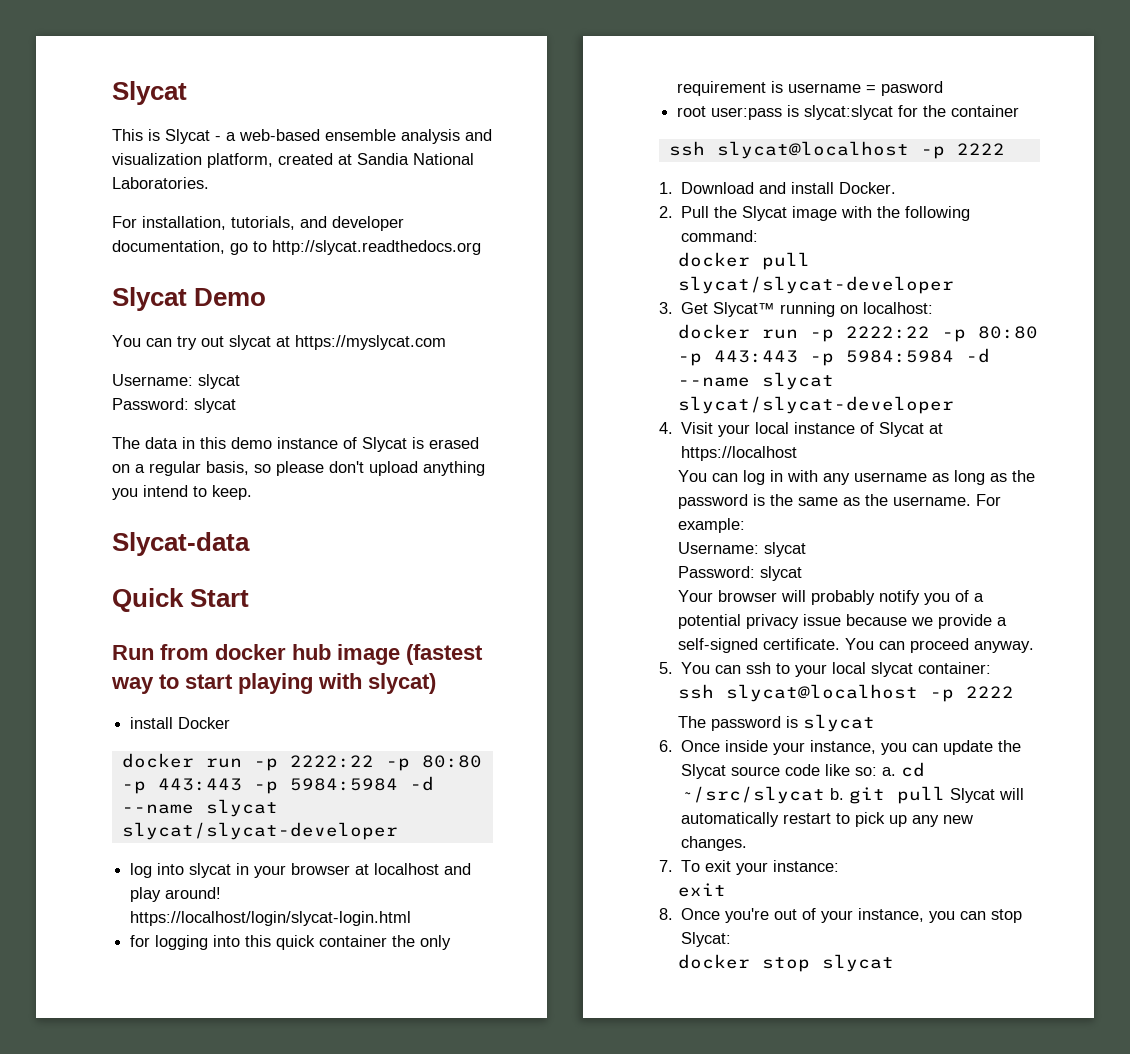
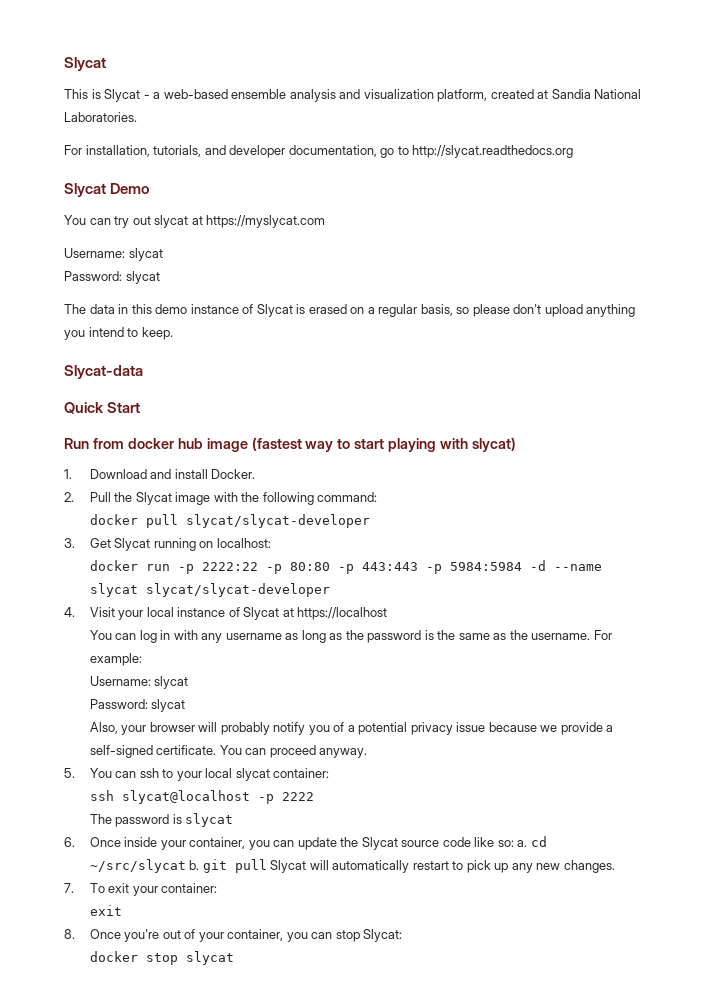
[130,717,231,729] [121,753,482,771] [121,776,434,794] [121,799,278,817] [121,822,398,840] [130,863,472,878] [130,887,222,902] [130,911,412,926] [130,935,452,950] [677,81,944,96] [677,105,1020,120] [668,141,1005,159] // install Docker // docker run -p 2222:22 -p 80:80 -p 443:443 -p 5984:5984 -d --name slycat slycat/slycat-developer // log into slycat in your browser at localhost and play around! https://localhost/login/slycat-login.html // for logging into this quick container the only requirement is username = pasword // root user:pass is slycat:slycat for the container // ssh slycat@localhost -p 2222 -> (517, 444) none
[713,302,776,317] Slycat™ -> [114,538,151,551] Slycat
[677,590,713,602] Your -> [89,722,147,735] Also, your
[810,740,877,754] instance, -> [189,837,246,849] container,
[773,860,840,872] instance: -> [161,883,218,893] container:
[858,908,925,922] instance, -> [227,929,284,941] container,

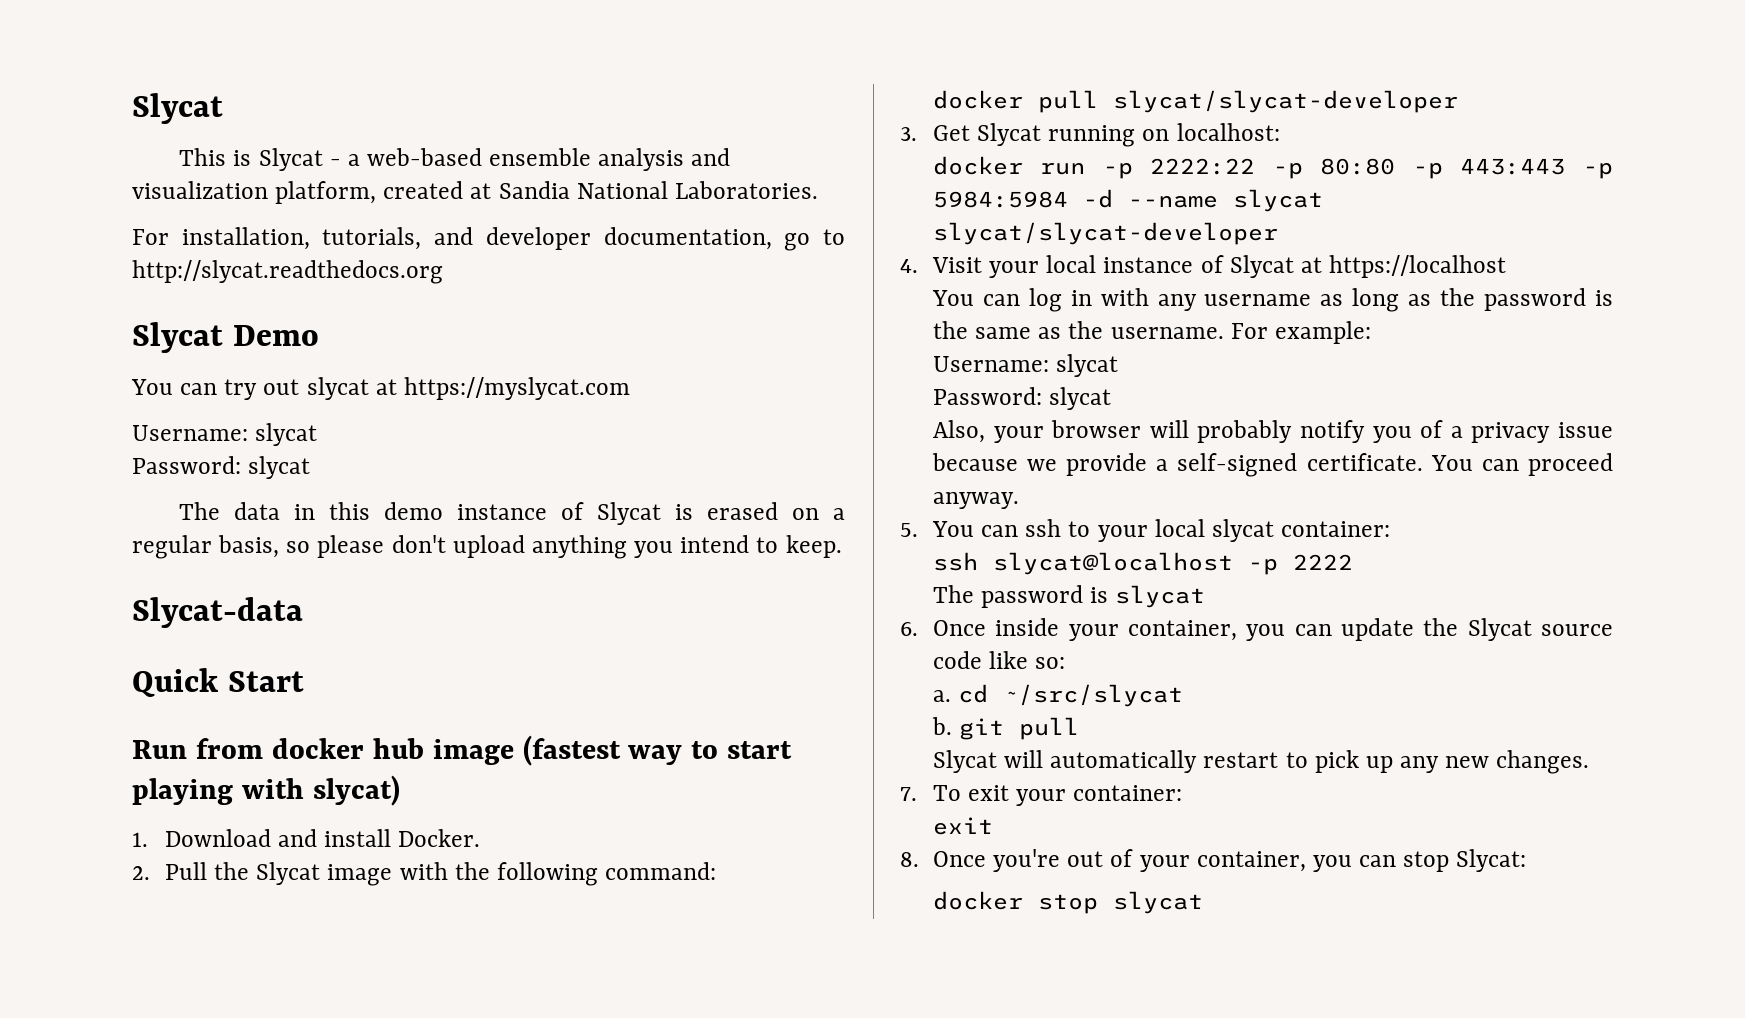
[358,722,408,735] potential -> (1463, 432) none
(514, 843) none -> (1066, 663) //
(186, 866) none -> (1184, 695) //
(267, 866) none -> (1080, 728) //

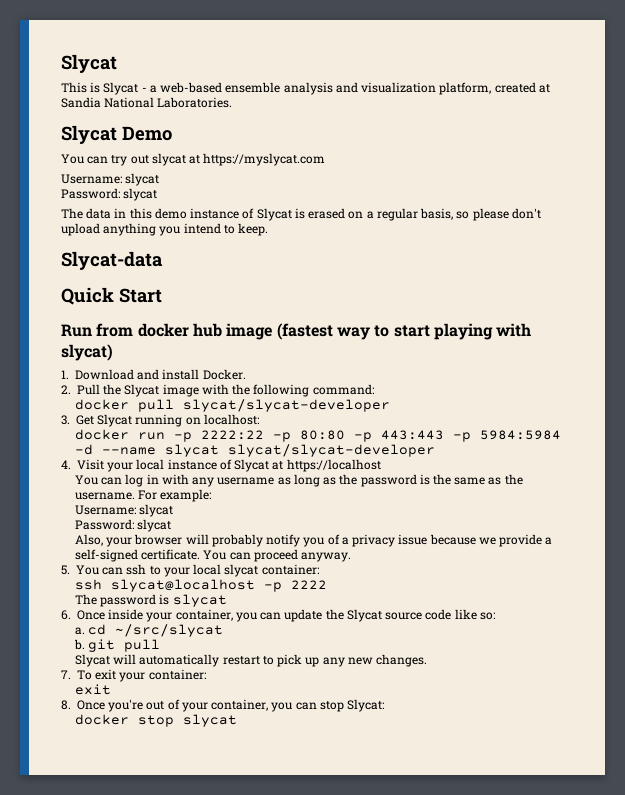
[132,227,845,251] [132,260,443,284] // For installation, tutorials, and developer documentation, go to http://slycat.readthedocs.org -> (233, 102) none

